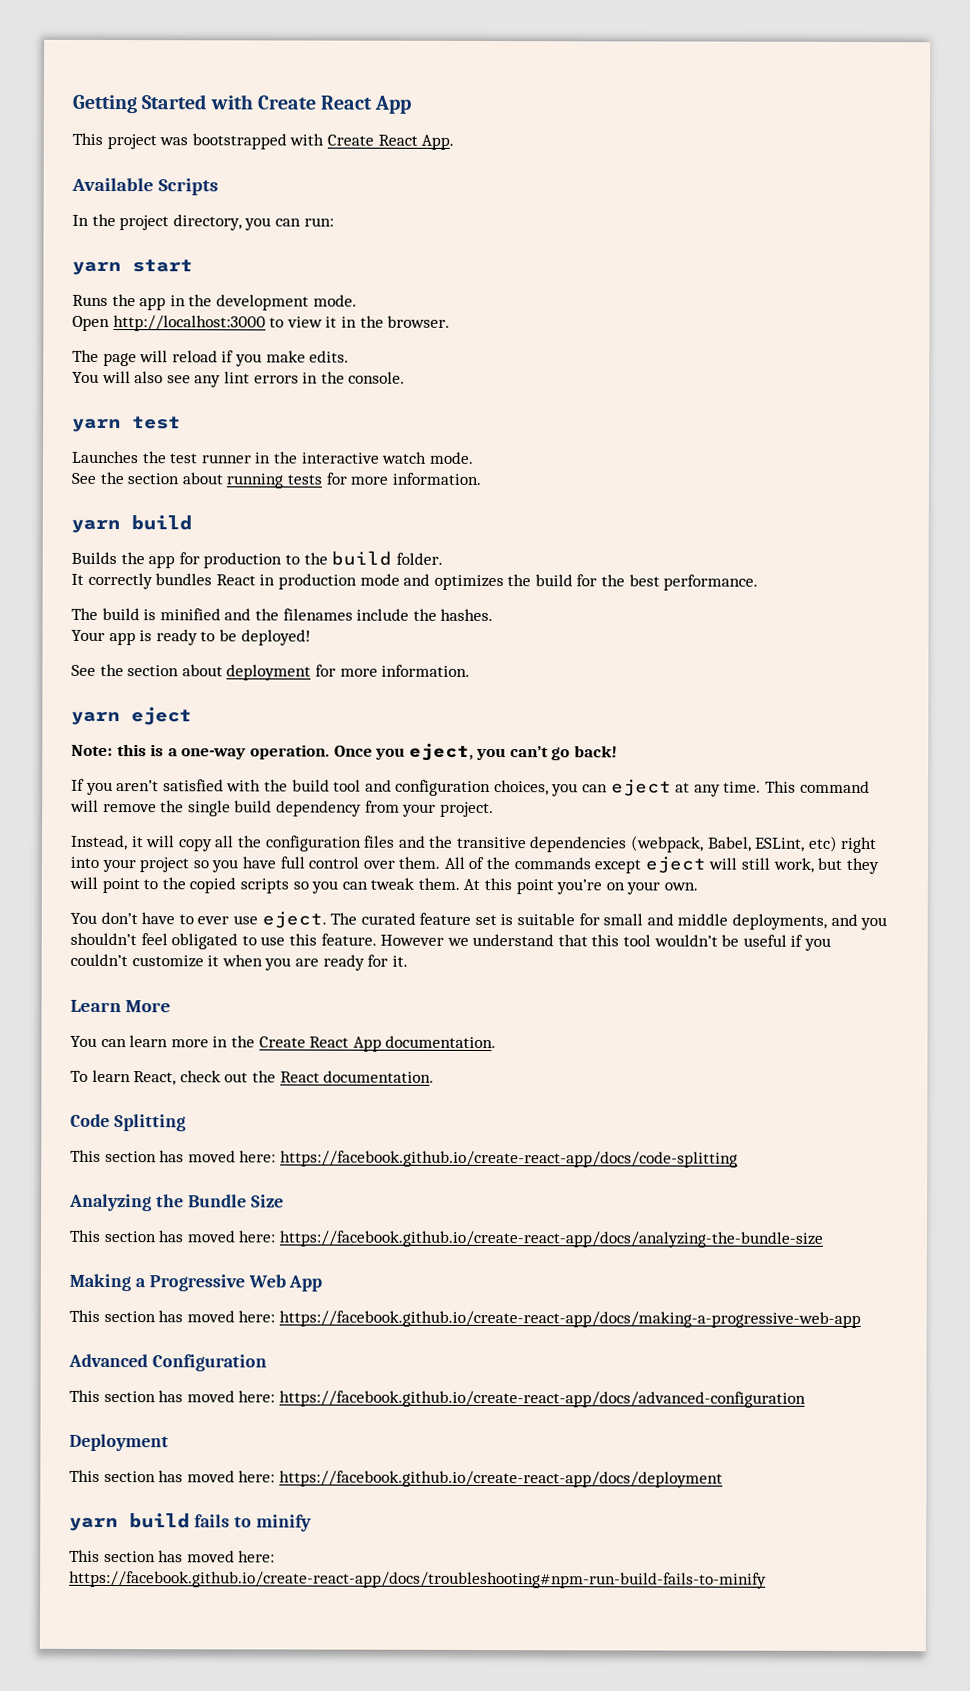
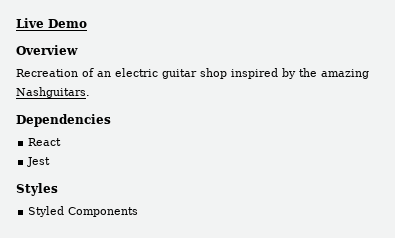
[72,94,412,114] [72,132,455,150] [71,177,218,196] [72,213,334,231] [72,259,193,276] [72,294,357,311] [72,315,451,332] [72,349,350,367] [72,370,406,388] [72,416,181,433] [72,450,474,464] [71,471,481,489] [71,515,192,534] [71,550,443,569] [71,572,759,591] [71,607,494,622] [71,629,311,646] [71,663,471,681] [71,707,192,726] [71,742,619,761] [71,778,870,797] [70,799,494,818] [70,834,878,854] [70,856,879,875] [69,876,699,895] [70,911,888,931] [70,932,832,951] [70,953,408,971] [70,999,171,1013] [70,1035,497,1052] [70,1069,435,1086] [70,1113,186,1132] [70,1149,738,1168] [69,1193,284,1212] [69,1229,823,1248] [69,1273,323,1292] [69,1309,861,1328] [68,1353,267,1372] [69,1389,806,1408] [69,1433,169,1452] [69,1469,723,1488] [69,1513,312,1532] [69,1549,276,1563] [69,1570,767,1589] Getting Started with Create React App // This project was bootstrapped with Create React App. // Available Scripts // In the project directory, you can run: // yarn start // Runs the app in the development mode. // Open http://localhost:3000 to view it in the browser. // The page will reload if you make edits. // You will also see any lint errors in the console. // yarn test // Launches the test runner in the interactive watch mode. // See the section about running tests for more information. // yarn build // Builds the app for production to the build folder. // It correctly bundles React in production mode and optimizes the build for the best performance. // The build is minified and the filenames include the hashes. // Your app is ready to be deployed! // See the section about deployment for more information. // yarn eject // Note: this is a one-way operation. Once you eject, you can’t go back! // If you aren’t satisfied with the build tool and configuration choices, you can eject at any time. This command will remove the single build dependency from your project. // Instead, it will copy all the configuration files and the transitive dependencies (webpack, Babel, ESLint, etc) right into your project so you have full control over them. All of the commands except eject will still work, but they will point to the copied scripts so you can tweak them. At this point you’re on your own. // You don’t have to ever use eject. The curated feature set is suitable for small and middle deployments, and you shouldn’t feel obligated to use this feature. However we understand that this tool wouldn’t be useful if you couldn’t customize it when you are ready for it. // Learn More // You can learn more in the Create React App documentation. // To learn React, check out the React documentation. // Code Splitting // This section has moved here: https://facebook.github.io/create-react-app/docs/code-splitting // Analyzing the Bundle Size // This section has moved here: https://facebook.github.io/create-react-app/docs/analyzing-the-bundle-size // Making a Progressive Web App // This section has moved here: https://facebook.github.io/create-react-app/docs/making-a-progressive-web-app // Advanced Configuration // This section has moved here: https://facebook.github.io/create-react-app/docs/advanced-configuration // Deployment // This section has moved here: https://facebook.github.io/create-react-app/docs/deployment // yarn build fails to minify // This section has moved here: https://facebook.github.io/create-react-app/docs/troubleshooting#npm-run-build-fails-to-minify -> [16,18,87,28] [16,45,78,55] [16,68,369,79] [16,87,90,98] [16,114,111,127] [28,138,62,146] [27,157,51,167] [16,183,58,196] [28,206,139,217] Live Demo // Overview // Recreation of an electric guitar shop inspired by the amazing Nashguitars. // Dependencies // React // Jest // Styles // Styled Components

